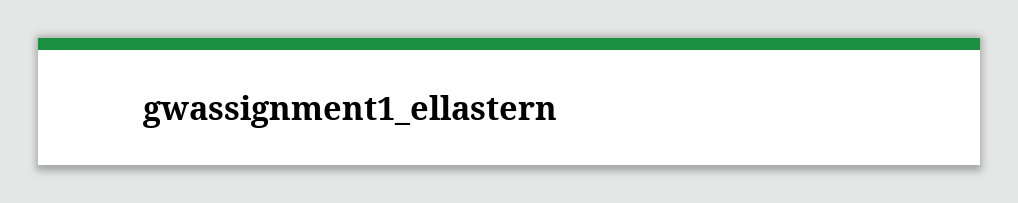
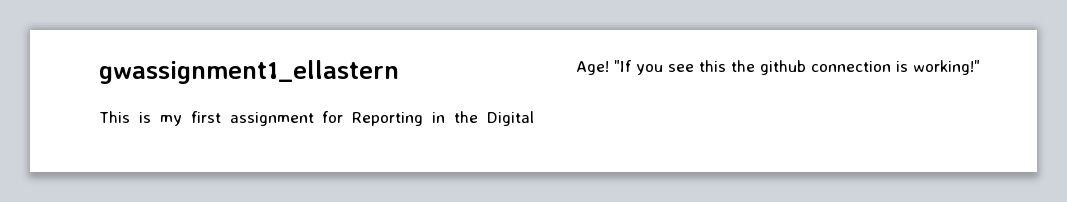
(557, 111) none -> [99,111,534,126] [576,60,980,75] // This is my first assignment for Reporting in the Digital Age! "If you see this the github connection is working!"

